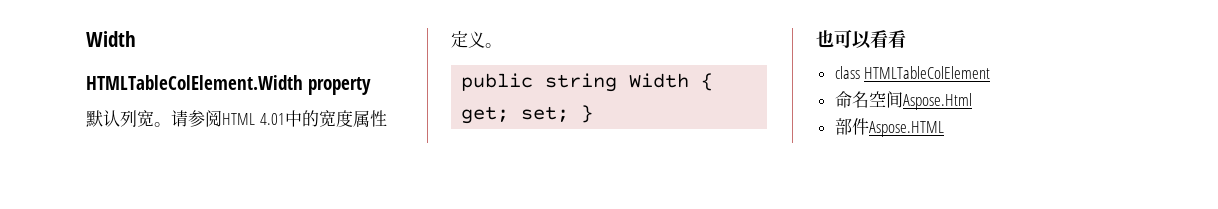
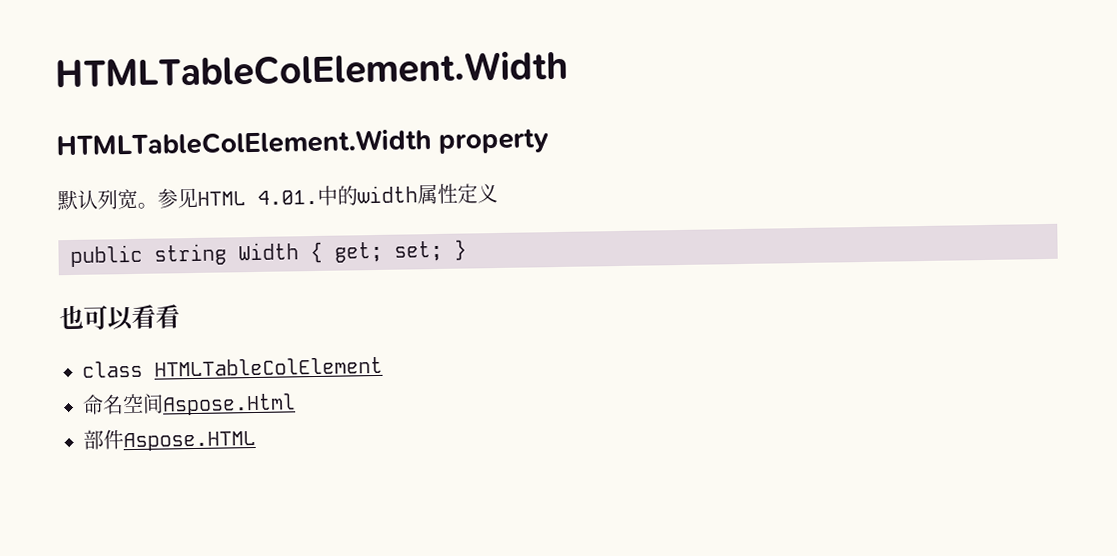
[86,31,136,47] Width -> [55,50,568,89] HTMLTableColElement.Width
[171,110,353,127] 请参阅HTML 4.01中的宽度 -> [157,185,418,209] 参见HTML 4.01.中的width
[485,43,502,48] 。 -> (498, 193) none

